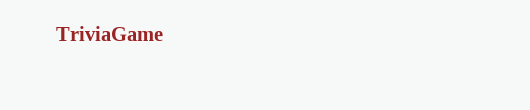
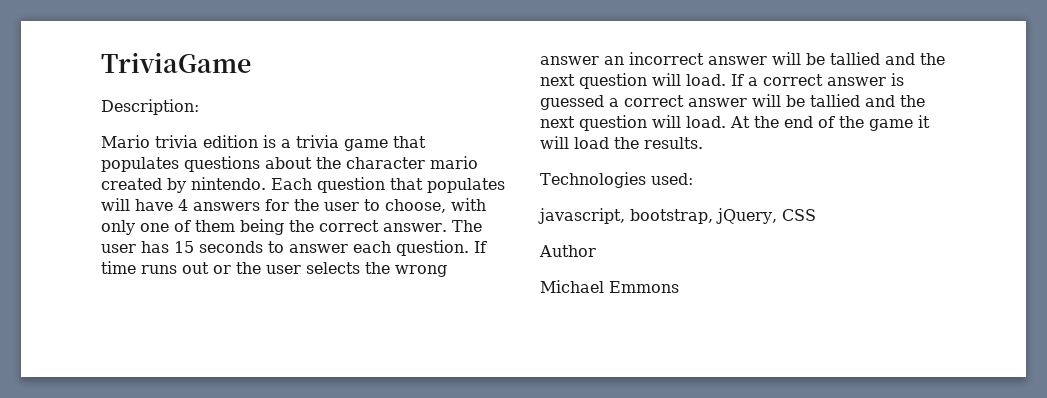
(163, 33) none -> [101,99,199,115] [101,135,426,151] [101,156,478,172] [101,177,505,193] [101,198,486,213] [101,219,482,235] [101,240,487,256] [101,261,447,277] [540,52,945,65] [540,73,904,89] [540,94,925,110] [540,115,930,131] [540,136,703,149] [540,172,693,188] [538,208,816,224] [539,245,596,257] [540,280,679,293] // Description: // Mario trivia edition is a trivia game that populates questions about the character mario created by nintendo. Each question that populates will have 4 answers for the user to choose, with only one of them being the correct answer. The user has 15 seconds to answer each question. If time runs out or the user selects the wrong answer an incorrect answer will be tallied and the next question will load. If a correct answer is guessed a correct answer will be tallied and the next question will load. At the end of the game it will load the results. // Technologies used: // javascript, bootstrap, jQuery, CSS // Author // Michael Emmons

